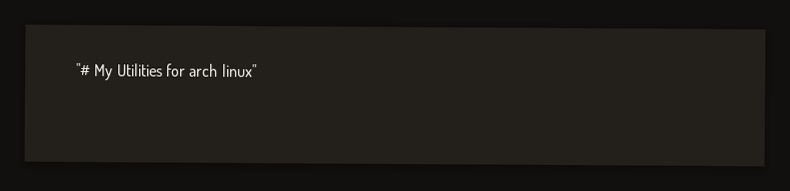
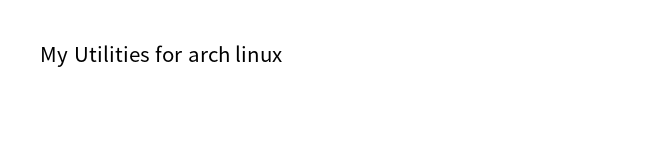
[76,62,91,77] "# -> (40, 57) none
[221,63,257,78] linux" -> [235,45,283,62] linux

